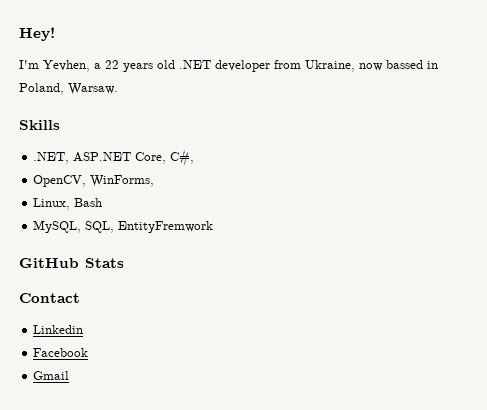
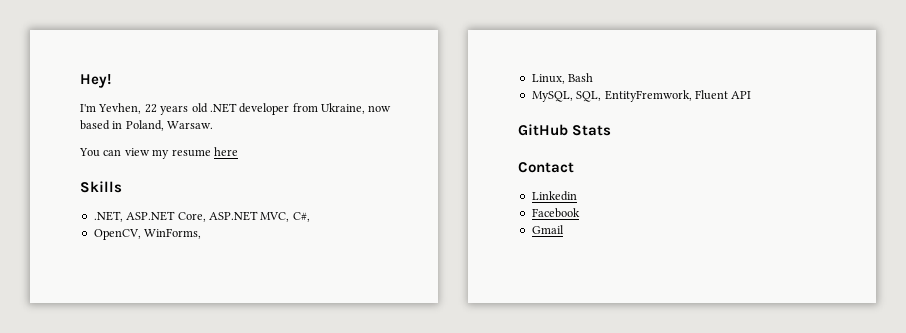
[94,63,101,69] a -> (142, 108) none
[386,60,423,69] bassed -> [80,120,110,130] based
(118, 89) none -> [79,147,238,159] // You can view my resume here
(167, 158) none -> [208,211,290,222] ASP.NET MVC,
[118,221,214,233] EntityFremwork -> [604,90,752,102] EntityFremwork, Fluent API

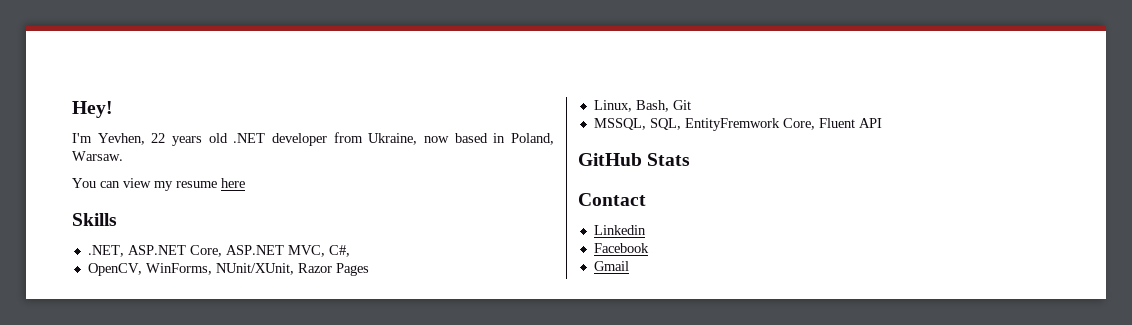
[531,73,594,84] [531,90,692,102] // Linux, Bash // MySQL, SQL, EntityFremwork, -> [215,263,369,276] [593,100,691,112] [593,118,815,131] NUnit/XUnit, Razor Pages // Linux, Bash, Git // MSSQL, SQL, EntityFremwork Core,

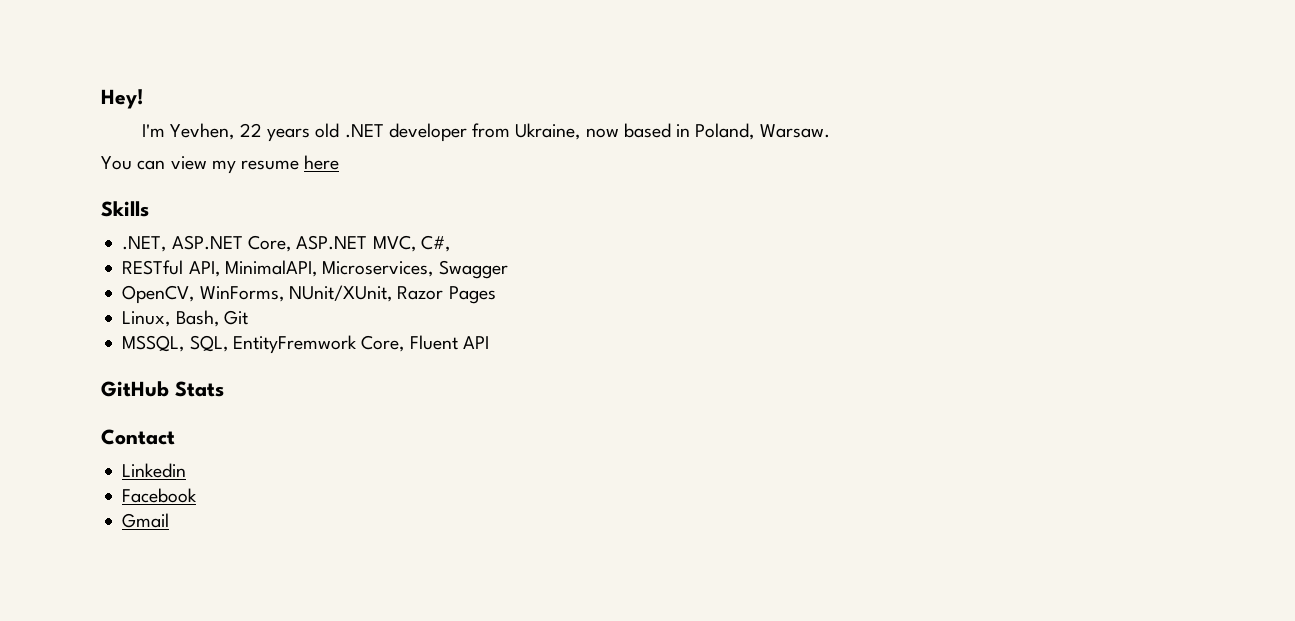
(350, 251) none -> [122,260,508,279] // RESTful API, MinimalAPI, Microservices, Swagger

